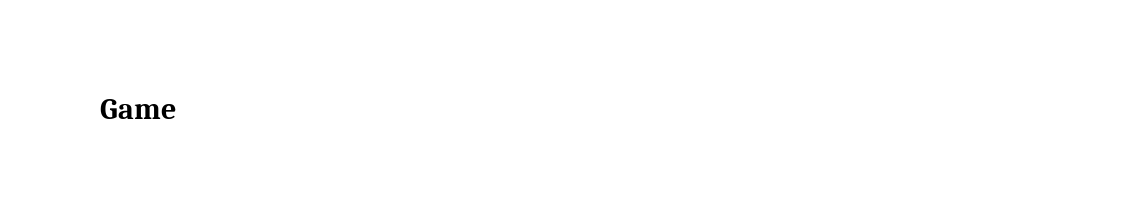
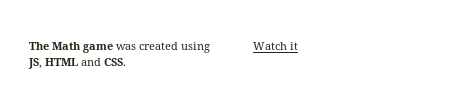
[100,99,176,119] Game -> [29,42,210,53] [28,58,126,69] [253,42,298,50] The Math game was created using JS, HTML and CSS. // Watch it

